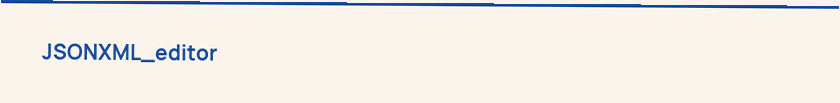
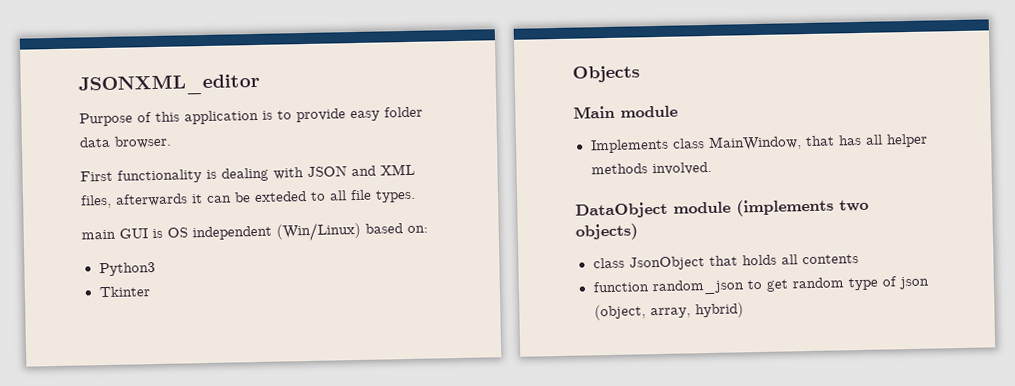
(218, 53) none -> [79,106,423,127] [79,135,172,149] [80,163,415,184] [80,189,416,209] [81,221,428,242] [98,262,156,277] [98,286,150,298] [572,65,640,83] [573,105,678,119] [589,133,928,154] [590,161,712,176] [575,198,869,219] [575,223,638,241] [592,254,859,271] [592,276,929,296] [593,302,744,321] // Purpose of this application is to provide easy folder data browser. // First functionality is dealing with JSON and XML files, afterwards it can be exteded to all file types. // main GUI is OS independent (Win/Linux) based on: // Python3 // Tkinter // Objects // Main module // Implements class MainWindow, that has all helper methods involved. // DataObject module (implements two objects) // class JsonObject that holds all contents // function random_json to get random type of json (object, array, hybrid)

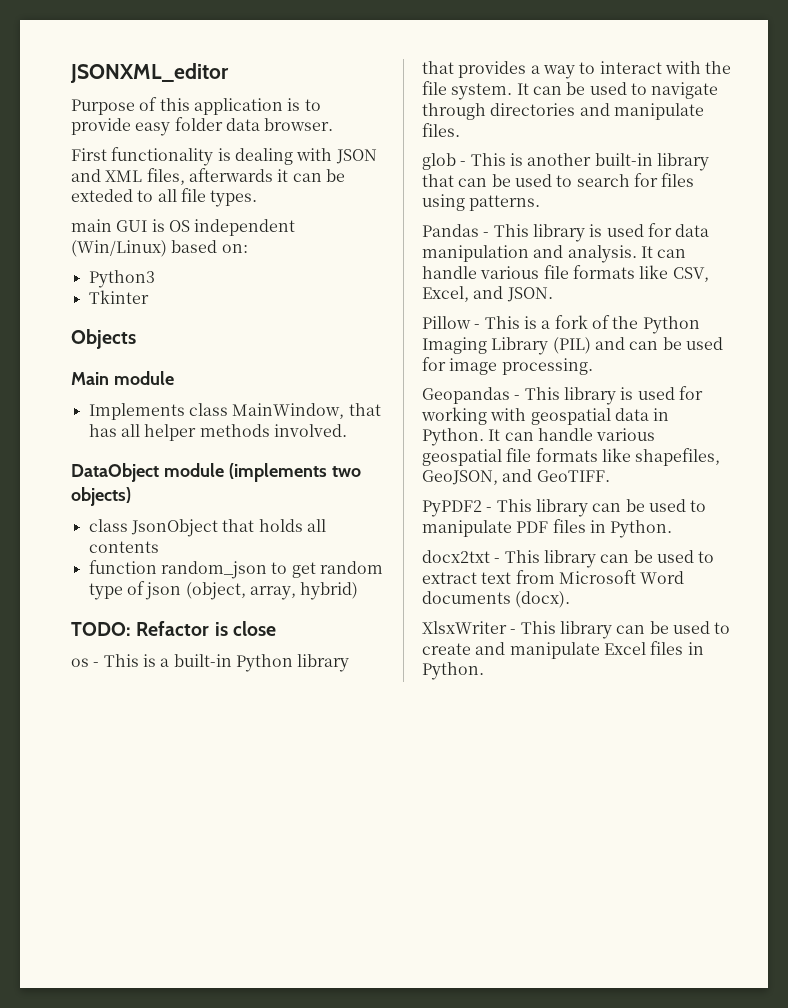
(744, 310) none -> [71,621,276,636] [71,654,350,672] [422,61,732,79] [422,81,719,100] [422,103,704,120] [422,123,460,137] [422,153,709,171] [422,173,695,187] [422,194,541,211] [422,223,710,242] [422,245,687,263] [422,265,709,282] [422,286,553,302] [422,315,700,334] [422,337,723,355] [422,357,593,375] [422,386,703,405] [421,407,670,425] [422,428,656,446] [422,448,721,466] [422,469,610,485] [422,499,707,517] [422,519,673,538] [422,550,715,568] [422,570,685,584] [422,591,571,608] [422,621,731,639] [422,641,704,659] [422,662,484,680] // TODO: Refactor is close // os - This is a built-in Python library that provides a way to interact with the file system. It can be used to navigate through directories and manipulate files. // glob - This is another built-in library that can be used to search for files using patterns. // Pandas - This library is used for data manipulation and analysis. It can handle various file formats like CSV, Excel, and JSON. // Pillow - This is a fork of the Python Imaging Library (PIL) and can be used for image processing. // Geopandas - This library is used for working with geospatial data in Python. It can handle various geospatial file formats like shapefiles, GeoJSON, and GeoTIFF. // PyPDF2 - This library can be used to manipulate PDF files in Python. // docx2txt - This library can be used to extract text from Microsoft Word documents (docx). // XlsxWriter - This library can be used to create and manipulate Excel files in Python.

